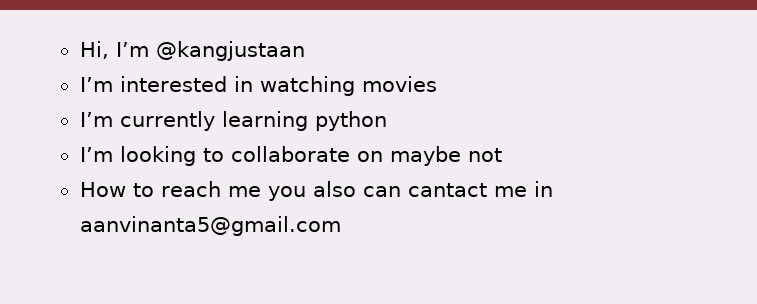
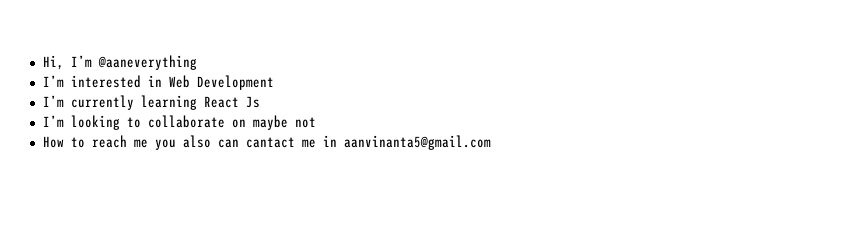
[155,41,305,61] @kangjustaan -> [97,55,197,70] @aaneverything
[259,76,437,96] watching movies -> [168,75,274,90] Web Development
[314,111,387,131] python -> [203,96,260,108] React Js

